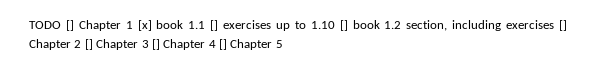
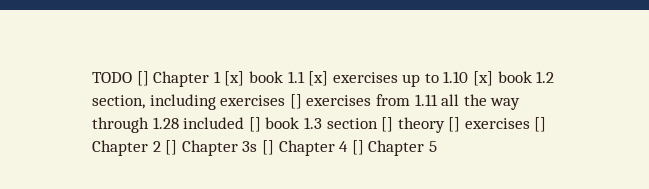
[210,20,219,31] [] -> [308,71,329,86] [x]
[339,20,348,31] [] -> [473,71,494,86] [x]
(568, 25) none -> [306,94,521,110] [92,117,547,133] exercises from 1.11 all the way through 1.28 included [] book 1.3 section [] theory [] exercises []
[141,40,149,48] 3 -> [242,141,258,152] 3s

